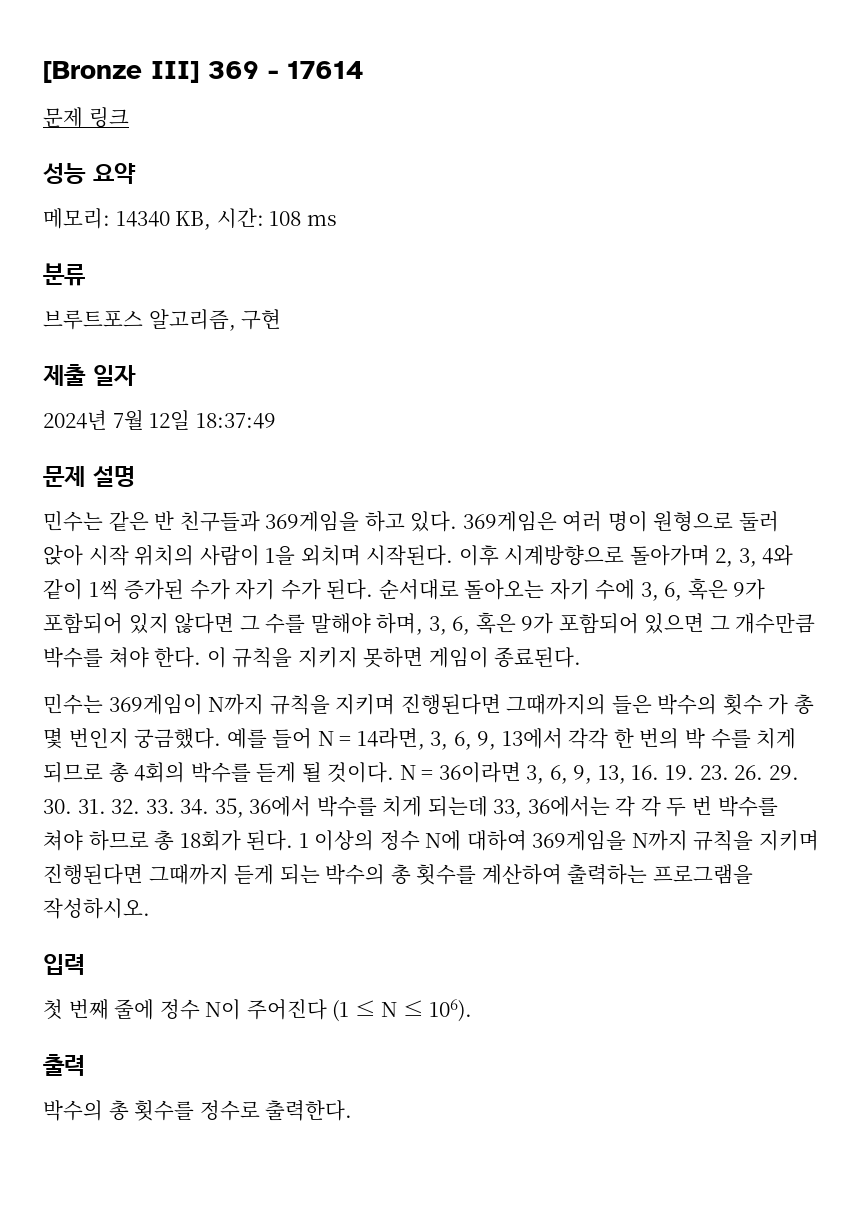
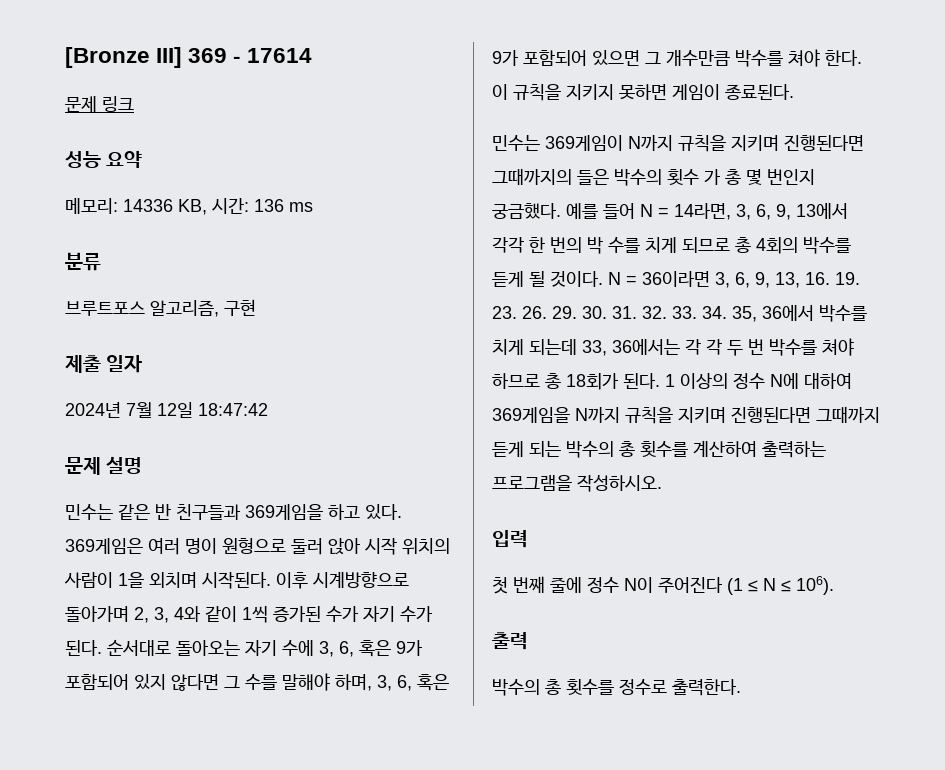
[115,211,170,227] 14340 -> [123,199,173,212] 14336
[269,211,302,226] 108 -> [254,199,284,212] 136
[195,413,276,429] 18:37:49 -> [198,403,268,416] 18:47:42

